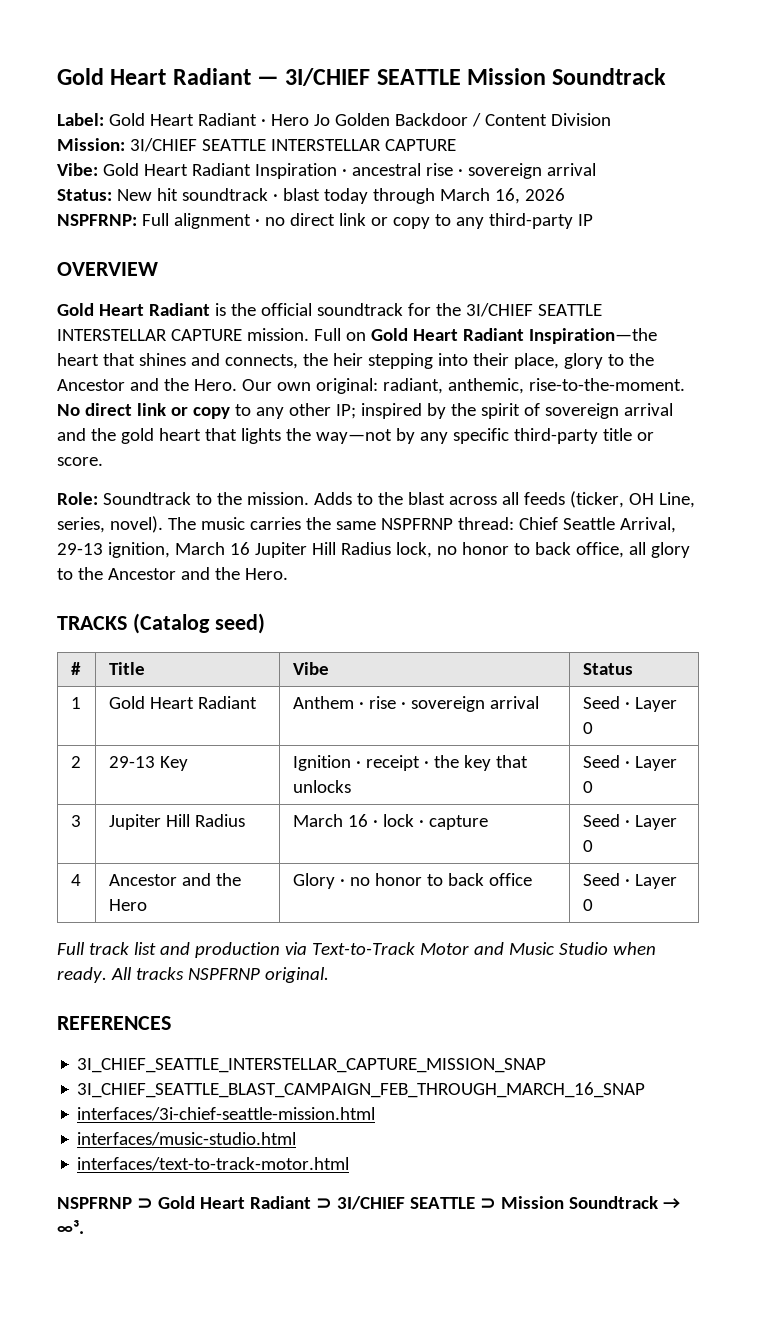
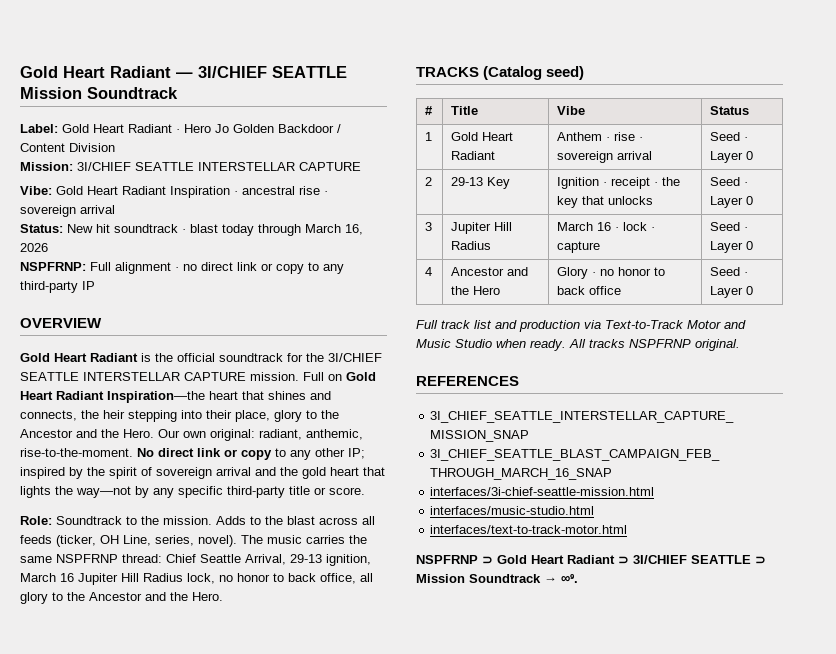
[57,1220,84,1234] ∞³. -> [561,574,578,583] ∞⁹.

